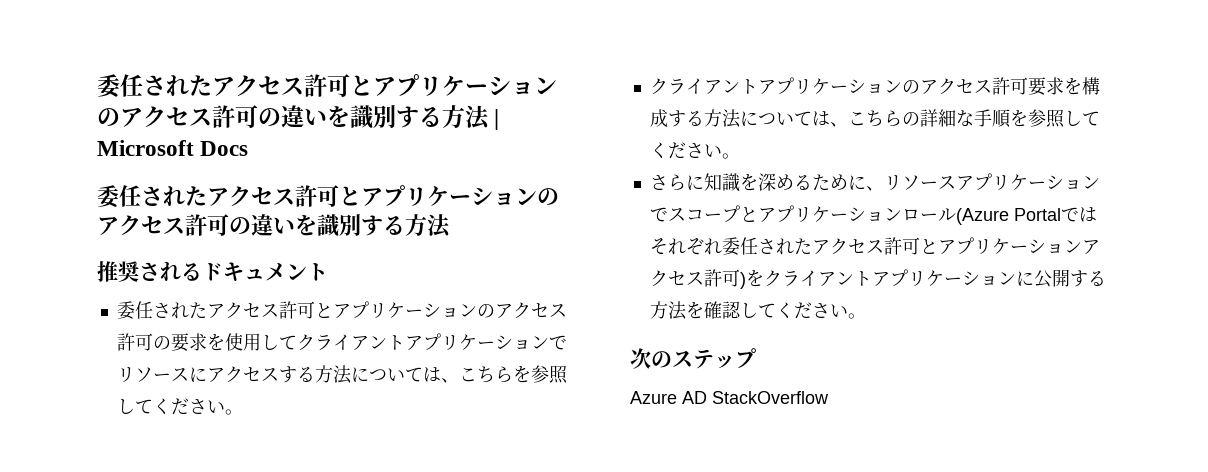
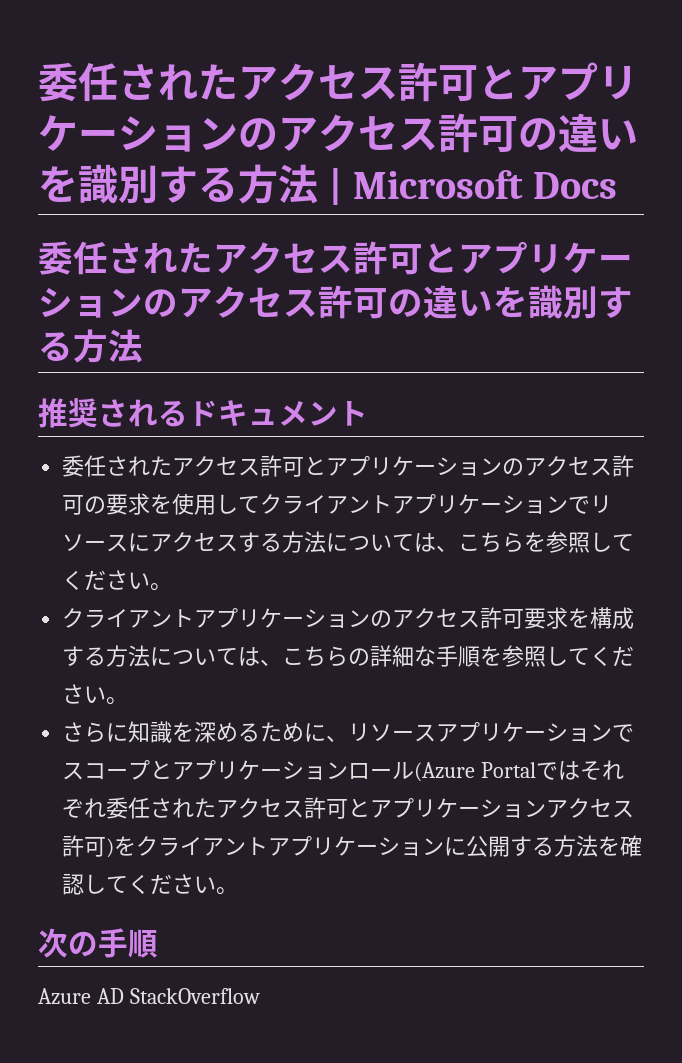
[672,348,756,369] ステップ -> [98,928,158,958] 手順

